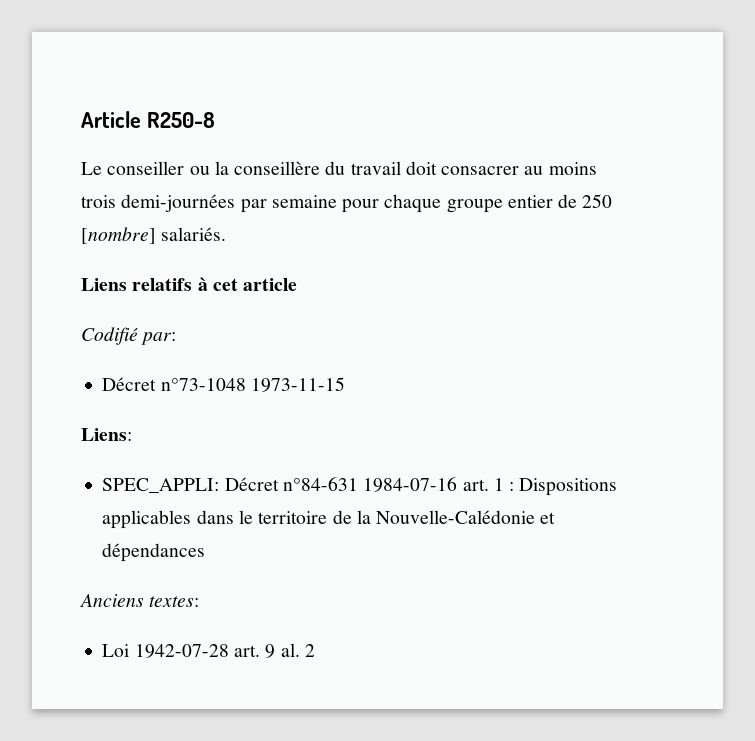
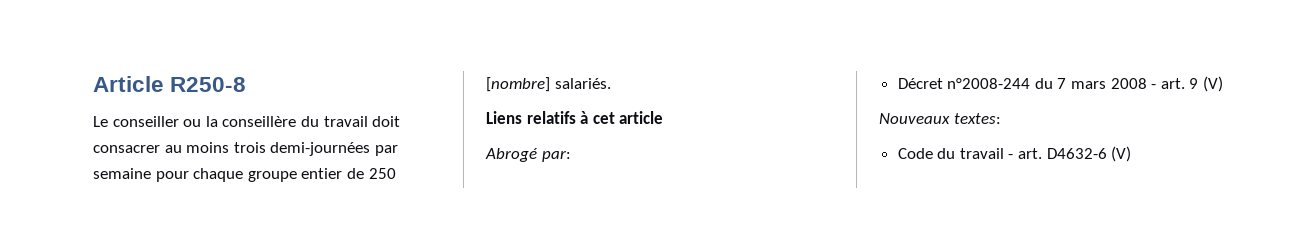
[81,327,138,345] Codifié -> [485,148,538,162] Abrogé
[160,377,345,392] [81,428,132,441] [102,477,618,496] [102,510,556,529] [102,543,206,562] [80,594,200,607] [102,643,315,658] n°73-1048 1973-11-15 // Liens: // SPEC_APPLI: Décret n°84-631 1984-07-16 art. 1 : Dispositions applicables dans le territoire de la Nouvelle-Calédonie et dépendances // Anciens textes: // Loi 1942-07-28 art. 9 al. 2 -> [947,76,1224,92] [879,113,1001,124] [897,146,1132,162] n°2008-244 du 7 mars 2008 - art. 9 (V) // Nouveaux textes: // Code du travail - art. D4632-6 (V)

